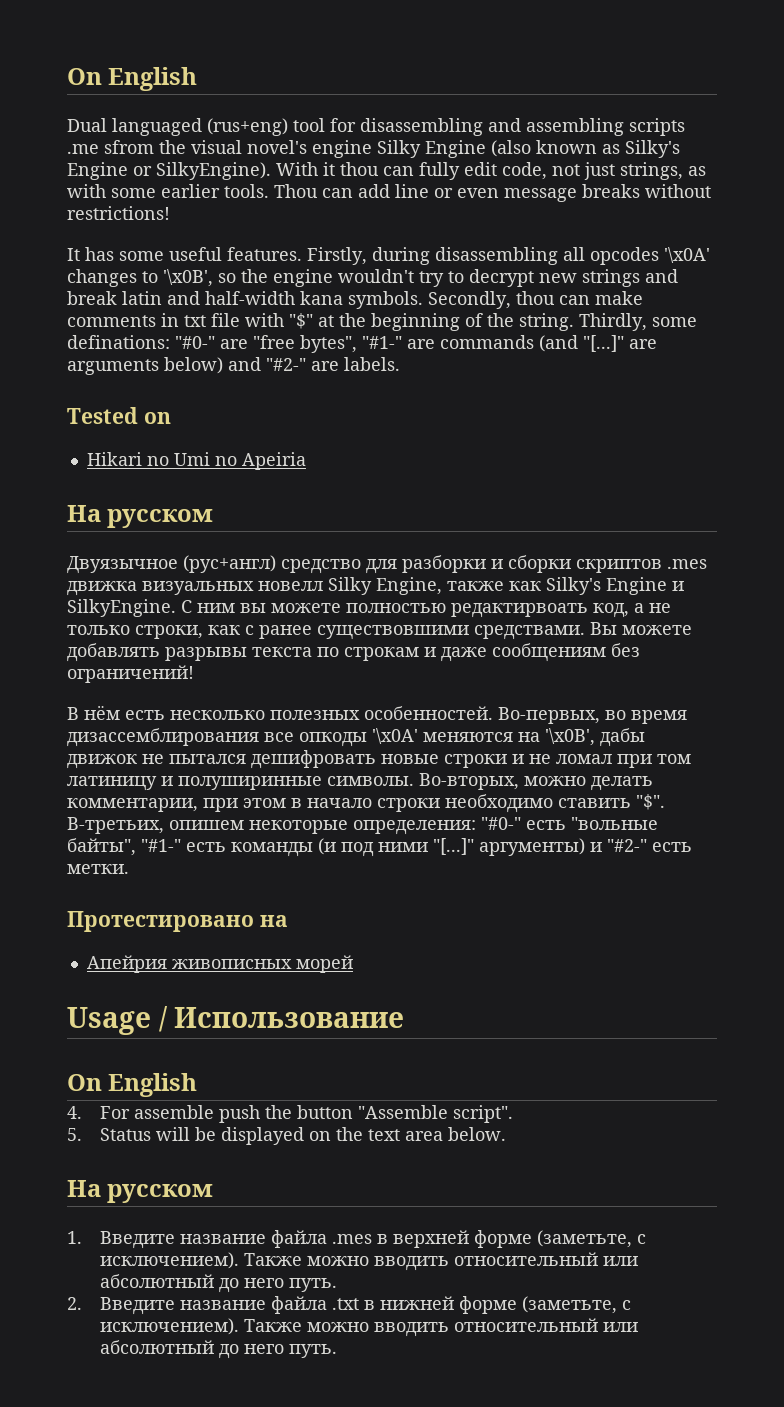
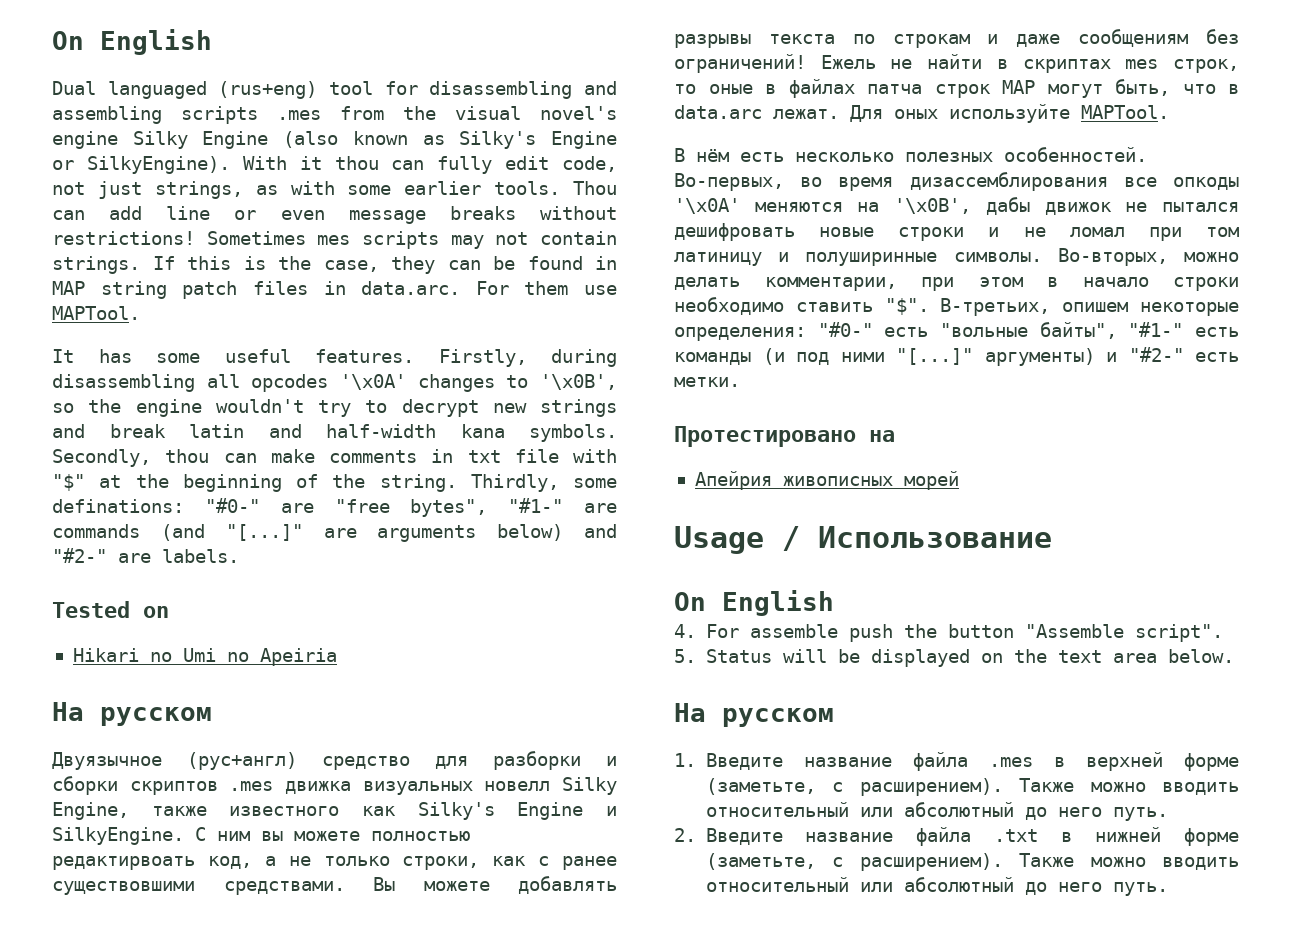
[67,140,154,154] .me sfrom -> [277,106,384,120] .mes from
(170, 213) none -> [206,231,617,249] [52,256,617,274] [52,281,617,299] [52,306,140,320] Sometimes mes scripts may not contain strings. If this is the case, they can be found in MAP string patch files in data.arc. For them use MAPTool.
(504, 586) none -> [229,806,340,816] известного
(194, 674) none -> [820,54,1239,73] [674,79,1239,98] [674,104,1169,123] Ежель не найти в скриптах mes строк, то оные в файлах патча строк MAP могут быть, что в data.arc лежат. Для оных используйте MAPTool.
[99,1252,239,1269] исключением). -> [859,778,1003,796] расширением).
[99,1318,239,1335] исключением). -> [859,853,1003,871] расширением).

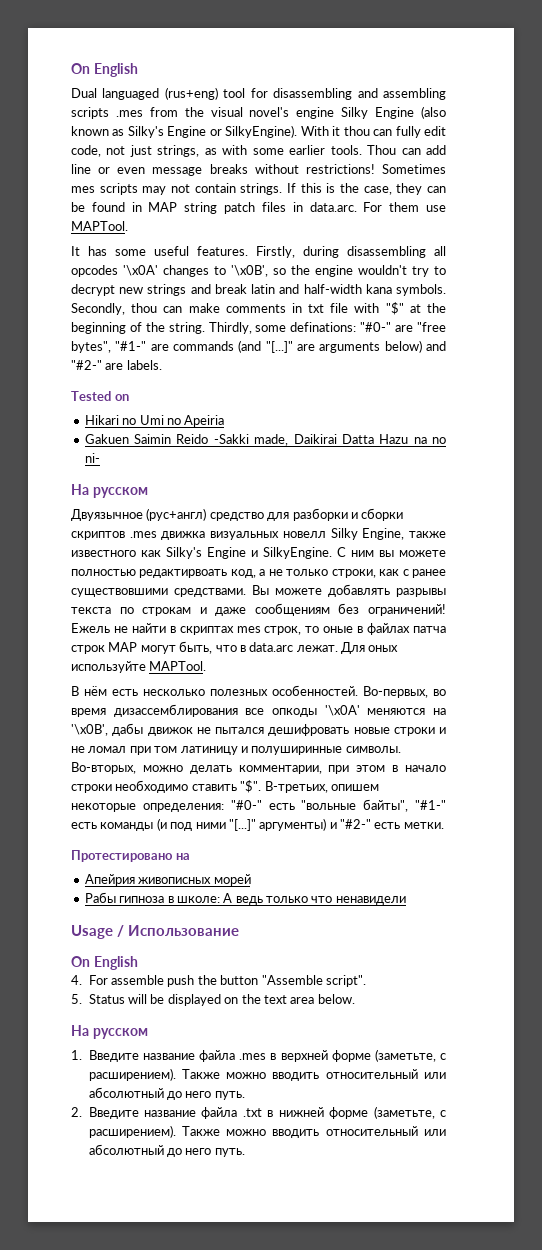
(337, 657) none -> [84,434,446,446] [84,453,100,463] // Gakuen Saimin Reido -Sakki made, Daikirai Datta Hazu na no ni-
(959, 480) none -> [84,892,406,905] // Рабы гипноза в школе: А ведь только что ненавидели

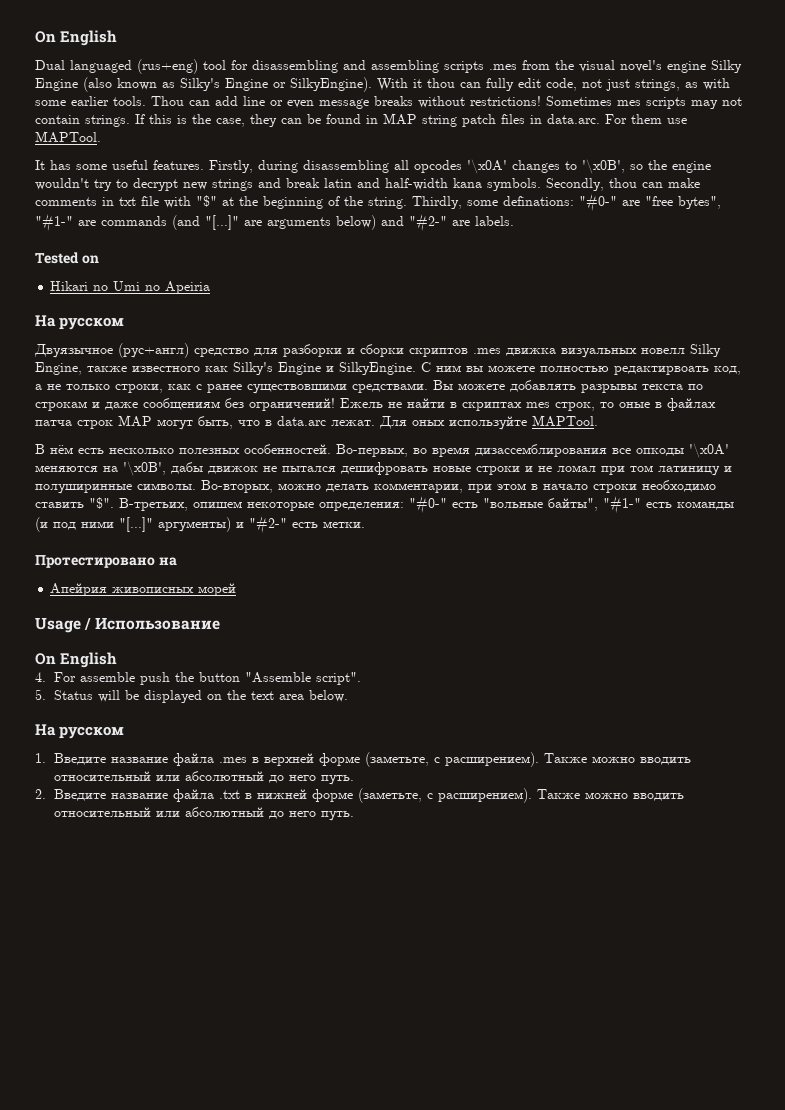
[84,434,446,446] [84,453,100,463] // Gakuen Saimin Reido -Sakki made, Daikirai Datta Hazu na no ni- -> (211, 287) none
[84,892,406,905] // Рабы гипноза в школе: А ведь только что ненавидели -> (237, 589) none

